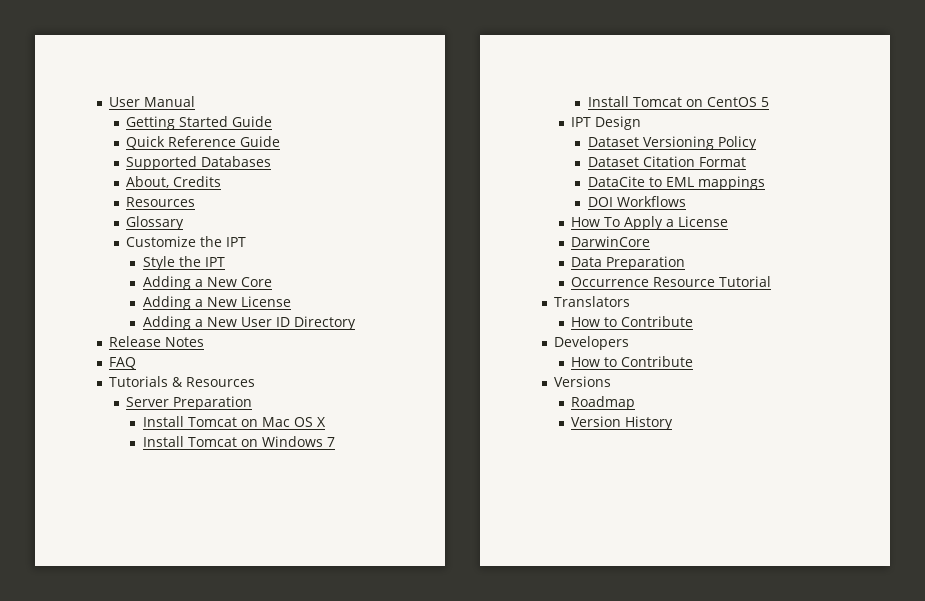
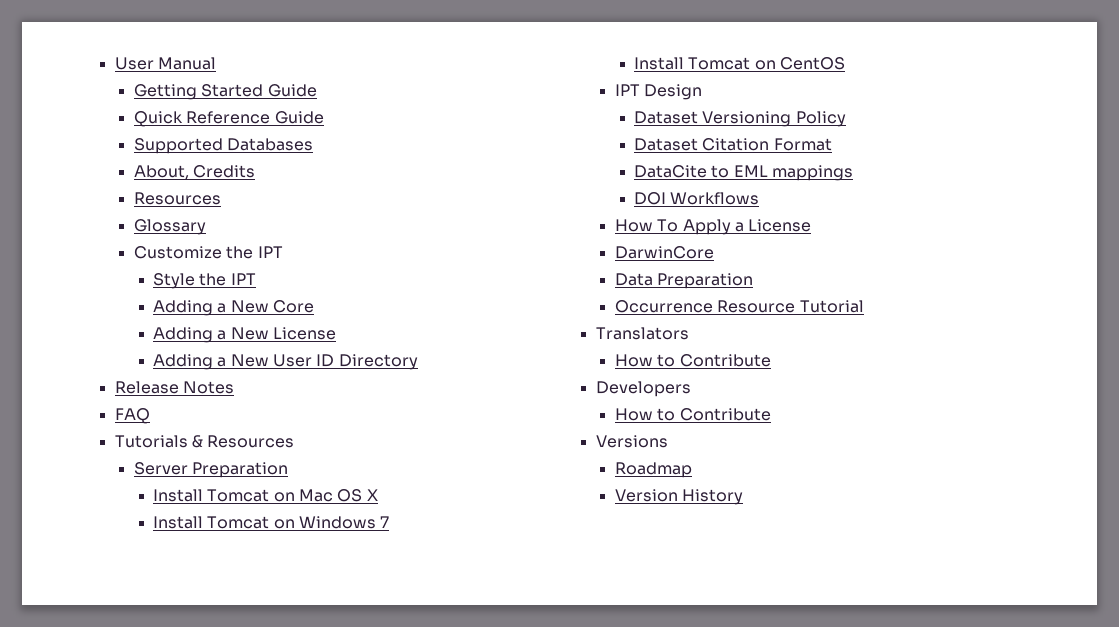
[760,97,769,107] 5 -> (846, 63) none

